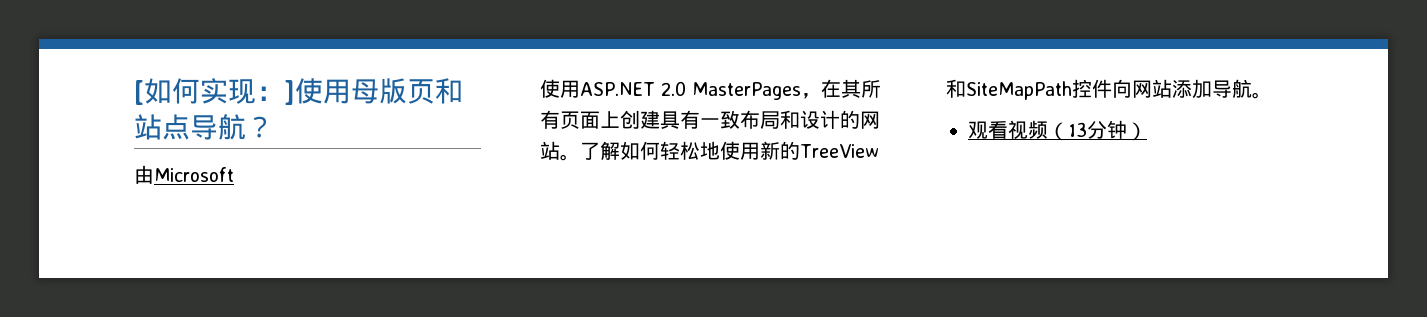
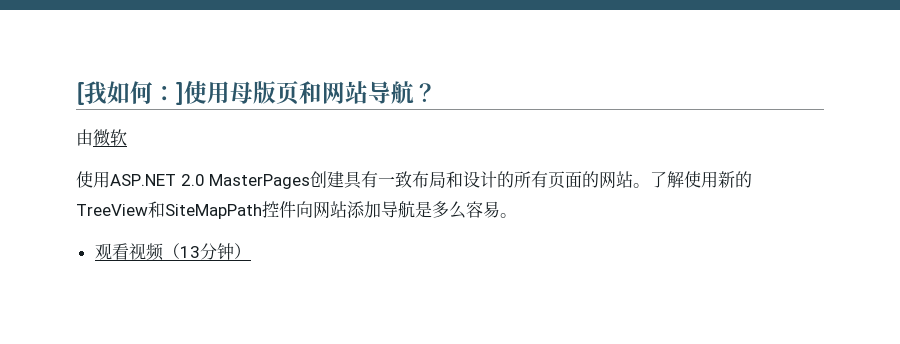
[144,78,256,104] 如何实现 -> [84,81,153,105] 我如何
[134,114,190,140] 站点 -> [322,81,368,104] 网站
[154,167,234,182] Microsoft -> [93,129,127,146] 微软
[800,79,881,99] [540,110,620,129] ，在其所有页面上 -> (311, 181) none
[860,111,880,129] [540,141,720,161] 网站。了解如何轻松地 -> [514,171,685,189] 所有页面的网站。了解
(1252, 88) none -> [415,201,500,219] 是多么容易

